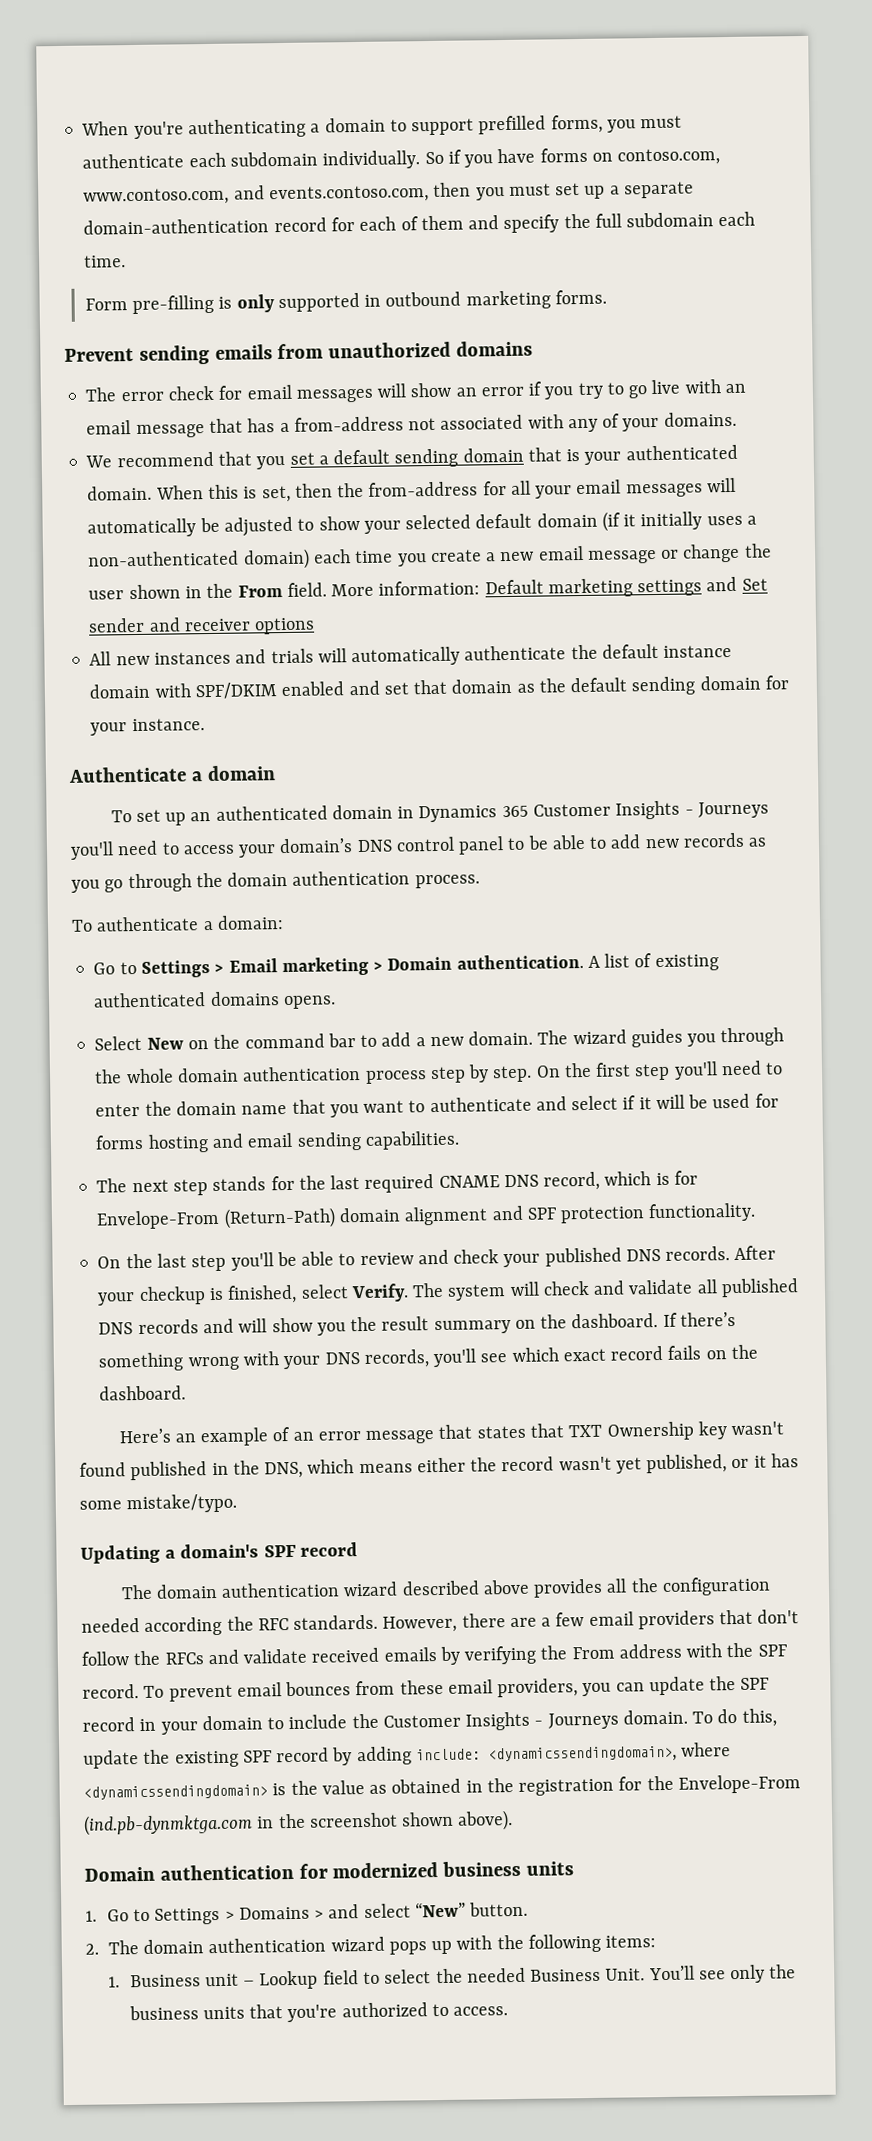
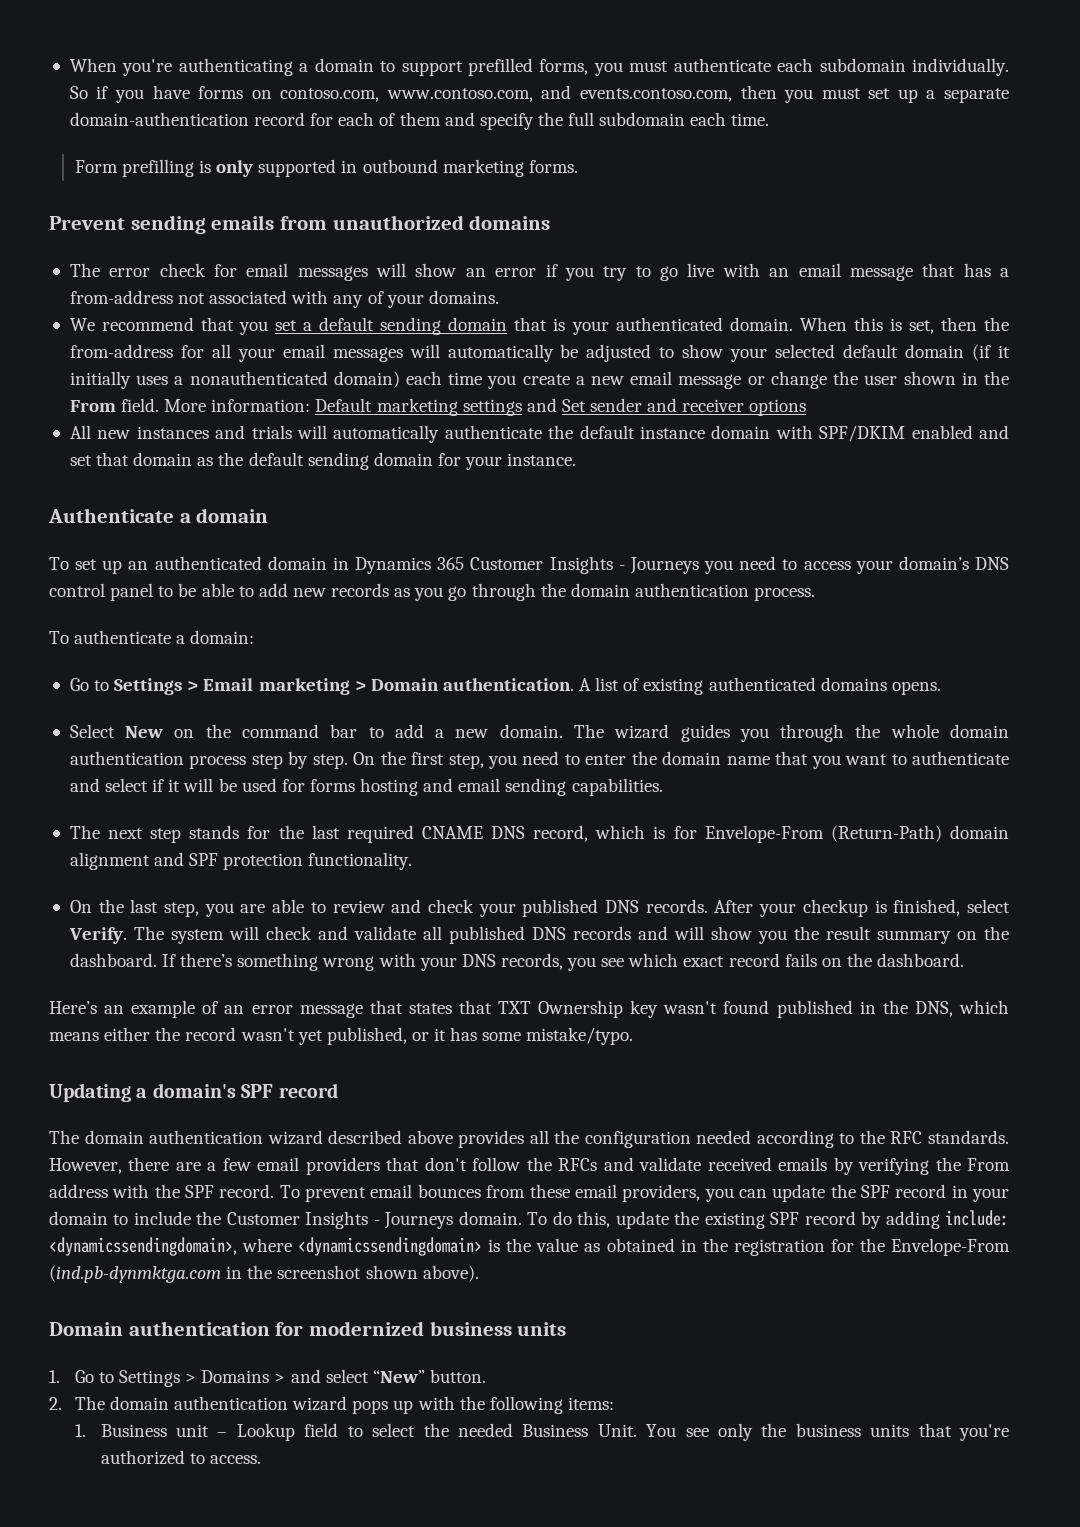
[132,294,215,315] pre-filling -> [121,159,194,177] prefilling
[88,550,240,567] non-authenticated -> [189,371,328,385] nonauthenticated
[70,841,114,860] you'll -> [704,560,734,574] you
[634,1061,718,1081] step you'll -> [448,754,517,769] step, you
[191,1251,297,1272] step you'll be -> [164,902,266,917] step, you are
[433,1348,477,1368] you'll -> [567,957,597,971] you
(223, 1626) none -> [839,1133,855,1144] to
[648,1965,695,1981] You’ll -> [646,1424,677,1437] You

